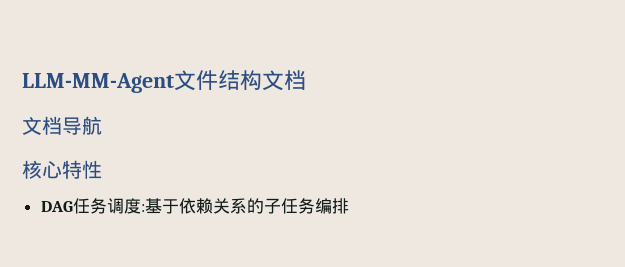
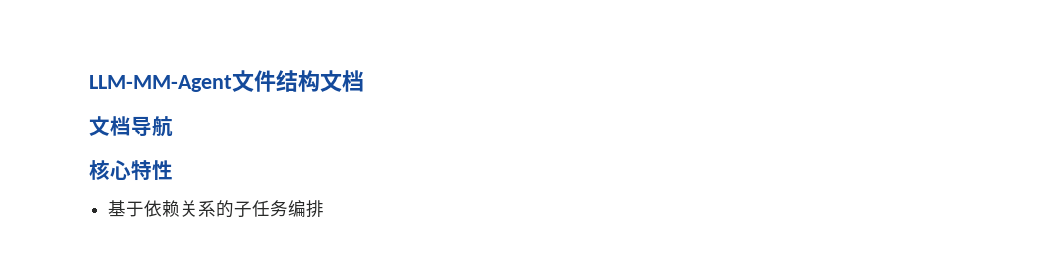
[40,198,145,214] DAG任务调度: -> (173, 170) none

